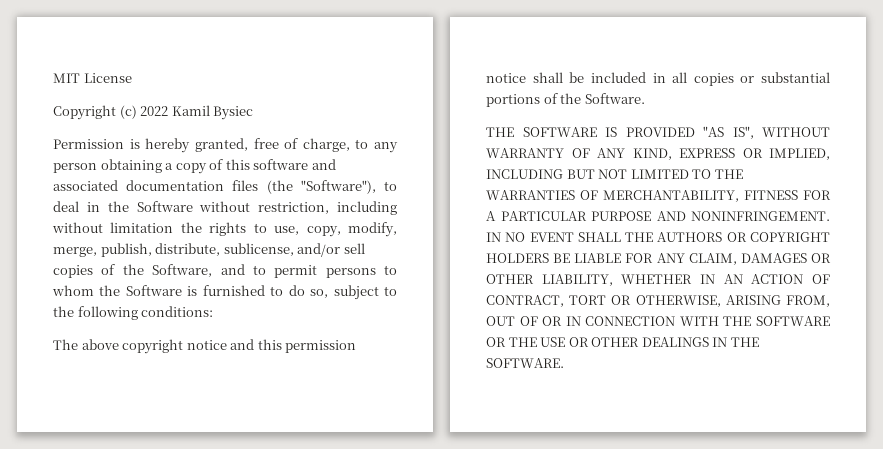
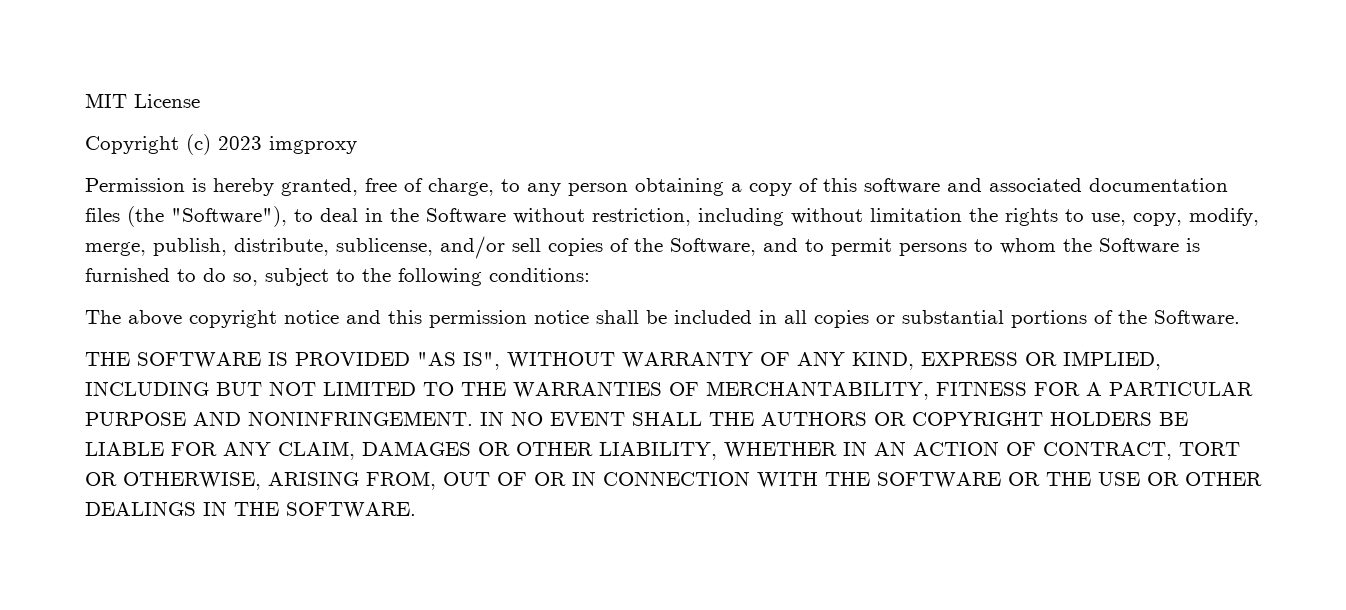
[140,105,254,120] 2022 Kamil Bysiec -> [218,136,357,154] 2023 imgproxy

